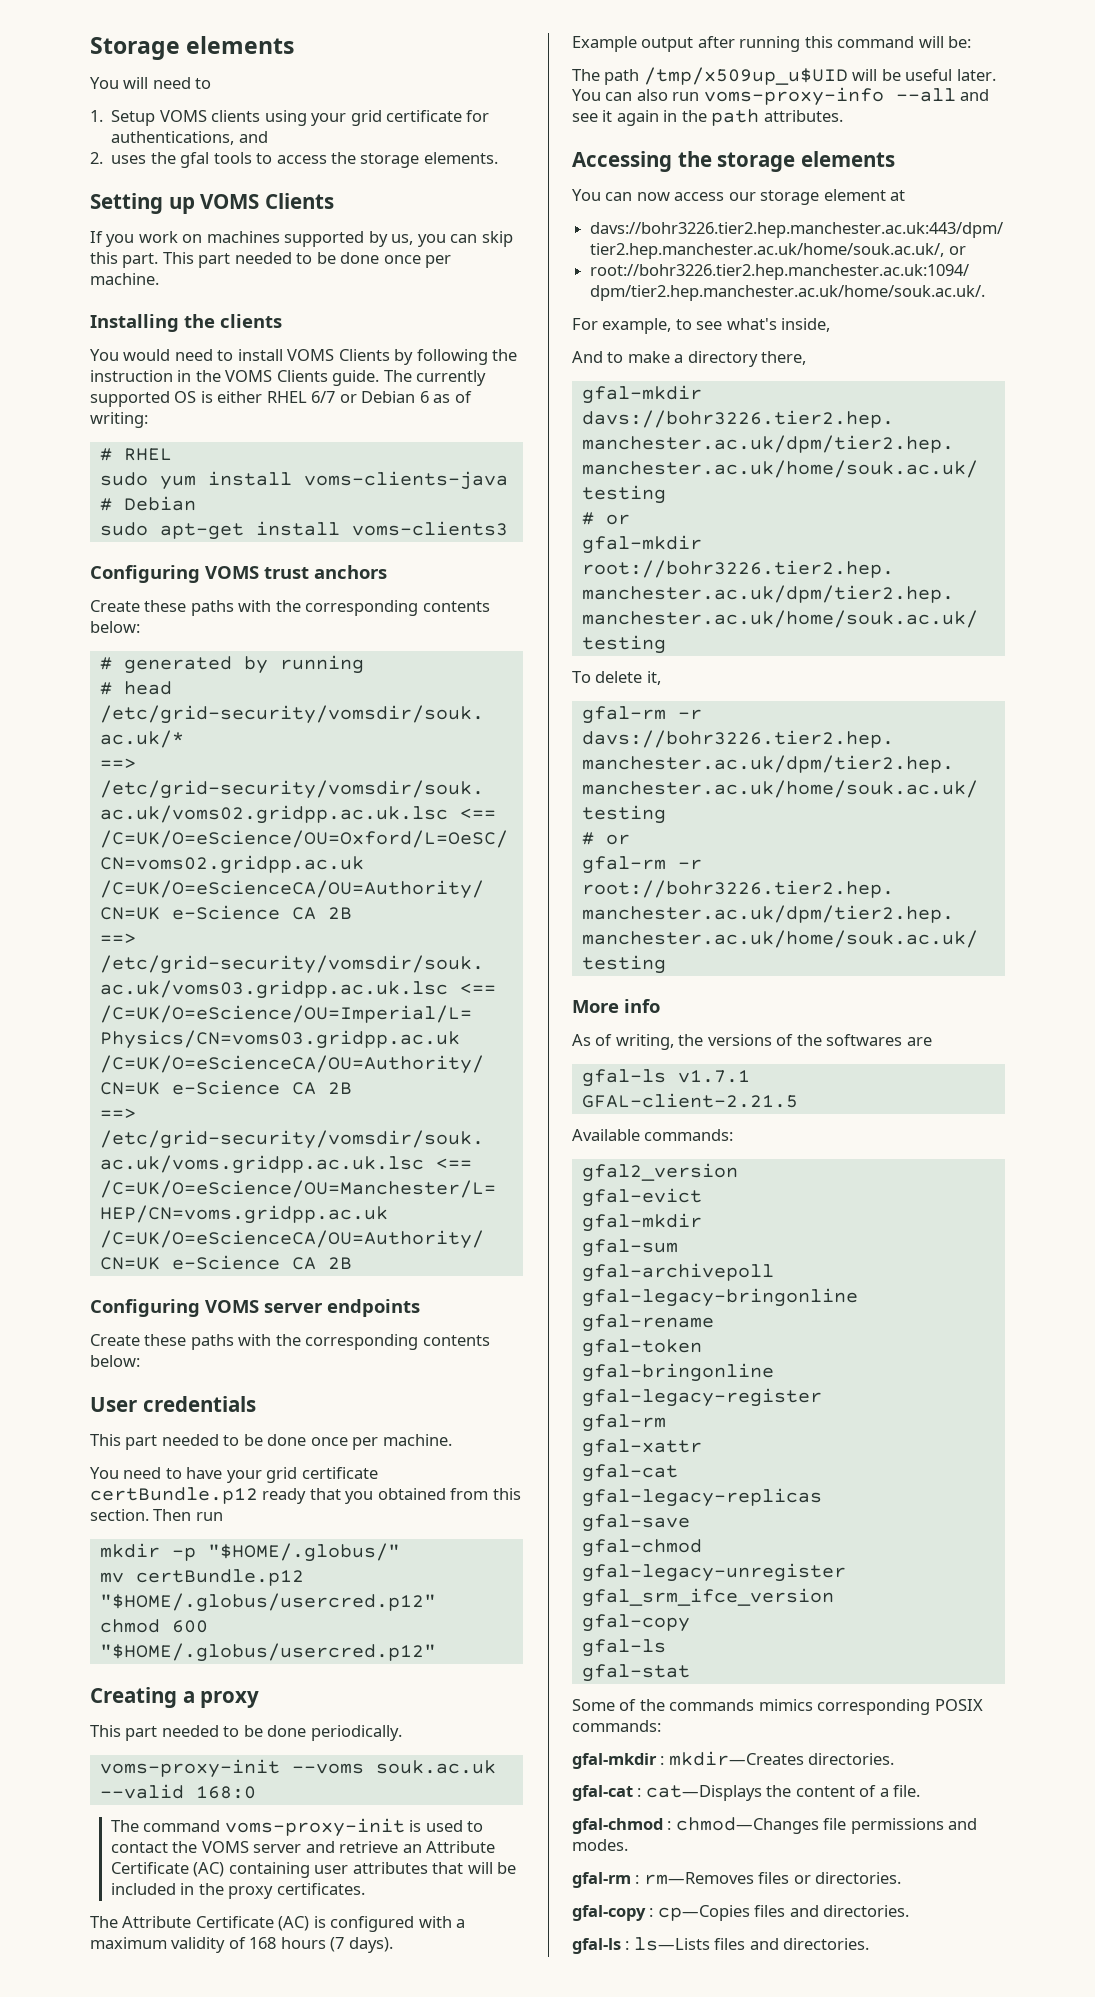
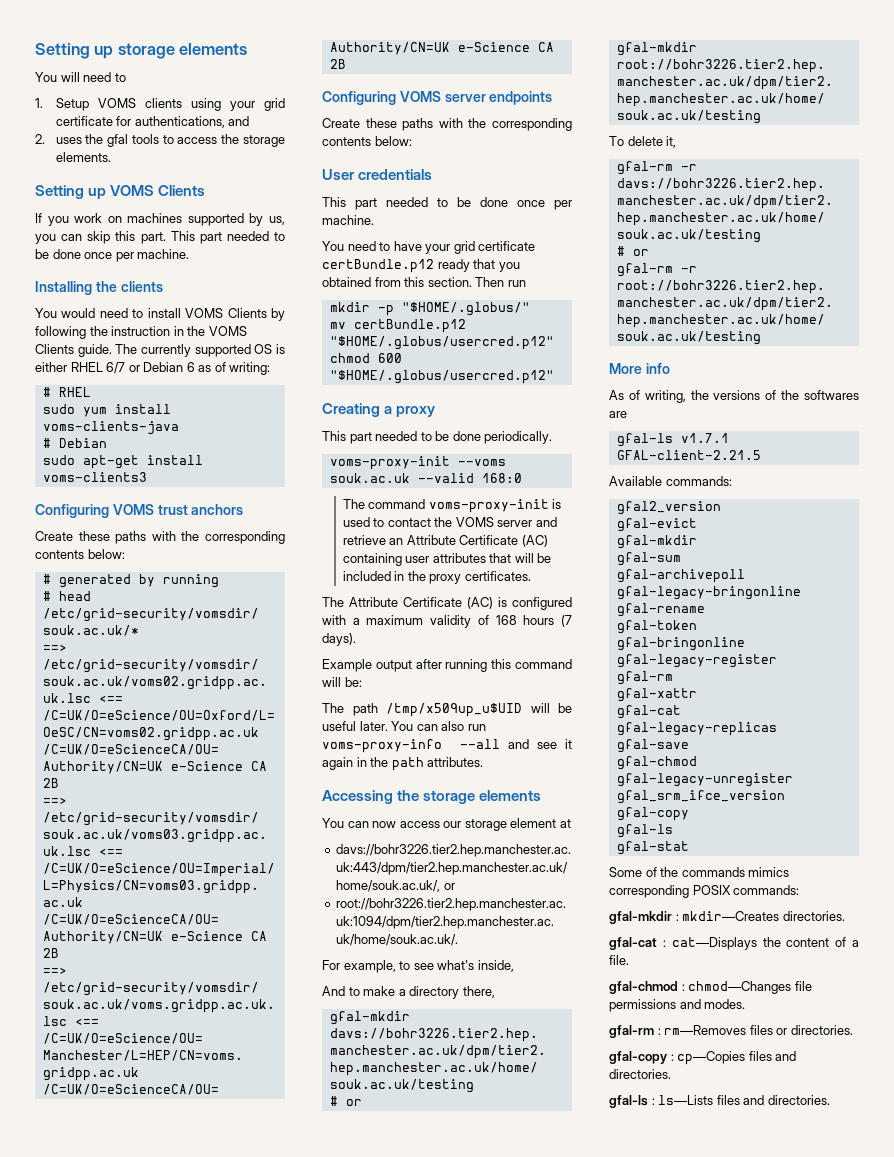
[90,37,180,60] Storage -> [35,43,175,59] Setting up storage

